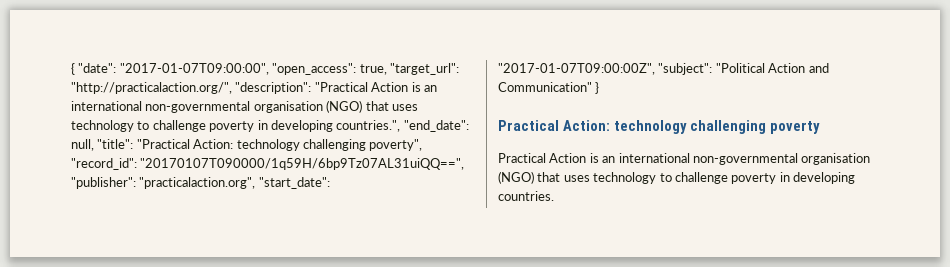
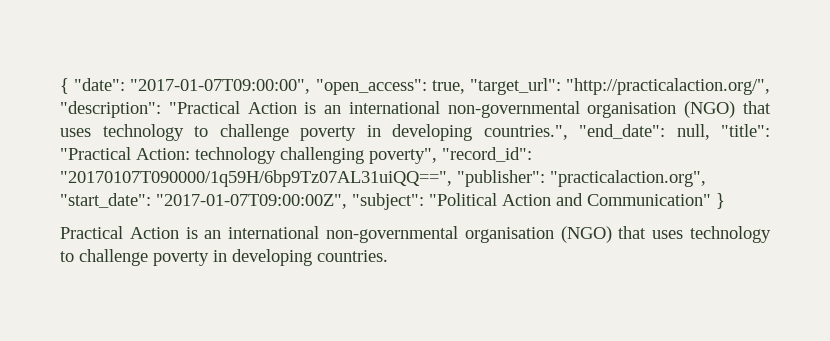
[498,120,820,134] // Practical Action: technology challenging poverty -> (725, 201) none

